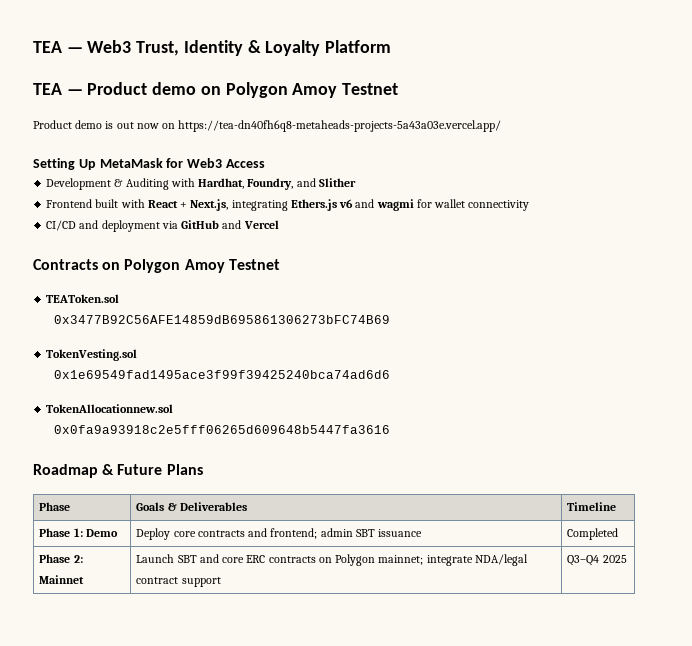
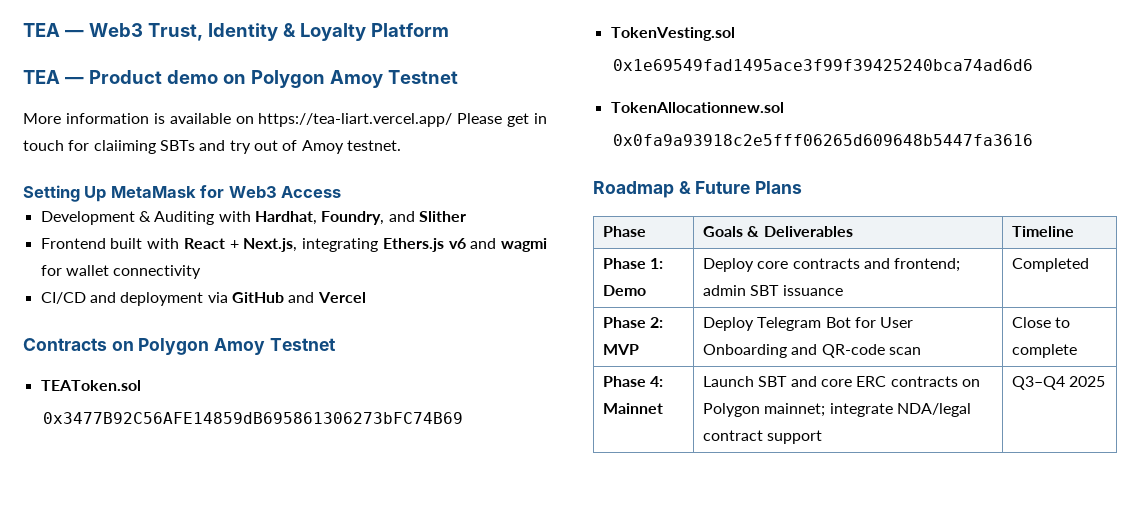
[33,120,502,132] Product demo is out now on https://tea-dn40fh6q8-metaheads-projects-5a43a03e.vercel.app/ -> [23,113,547,127] [23,140,401,154] More information is available on https://tea-liart.vercel.app/ Please get in touch for claiiming SBTs and try out of Amoy testnet.
(83, 559) none -> [603,344,640,355] [703,317,914,331] [703,344,921,358] [1012,317,1071,328] [1012,344,1078,358] [603,376,664,387] MVP | Deploy Telegram Bot for User Onboarding and QR-code scan | Close to complete // Phase 4:

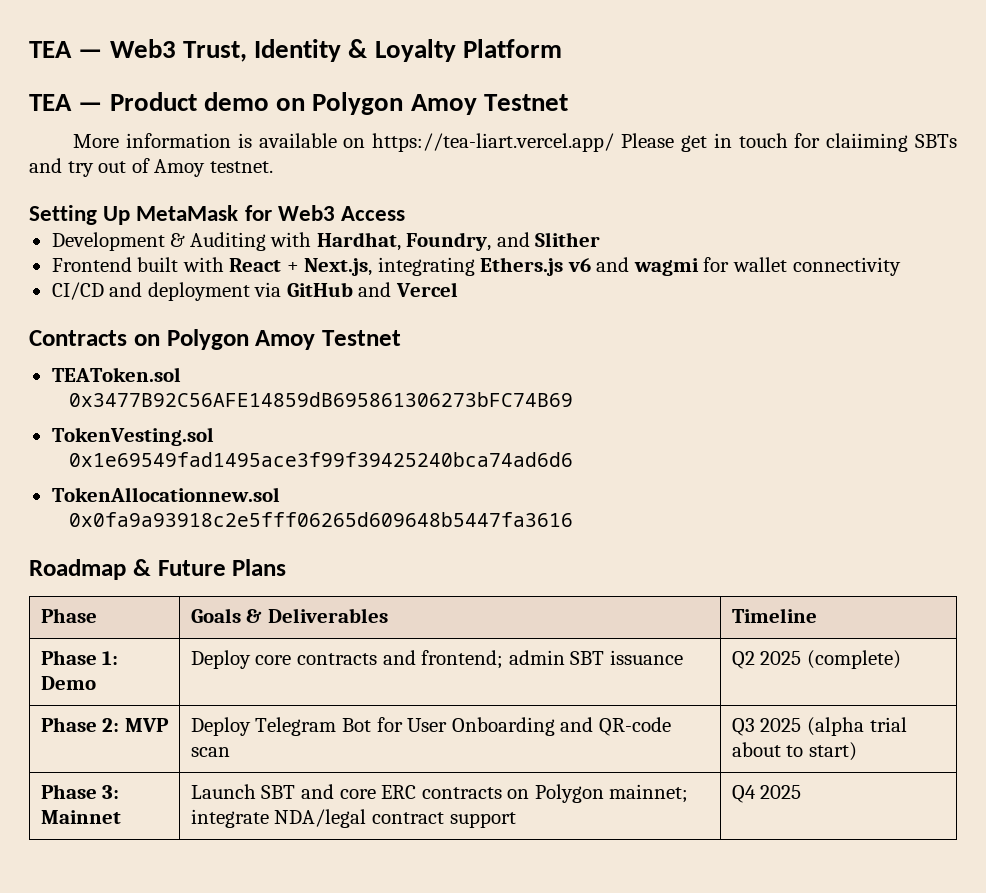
[1012,258,1090,272] Completed -> [731,650,901,669] Q2 2025 (complete)
[1012,317,1071,328] [1012,344,1078,358] [603,376,664,387] Close to complete // Phase 4: -> [731,717,907,736] [731,742,857,761] [40,784,120,799] Q3 2025 (alpha trial about to start) // Phase 3:
[1012,376,1066,390] Q3–Q4 -> [731,785,756,803] Q4

